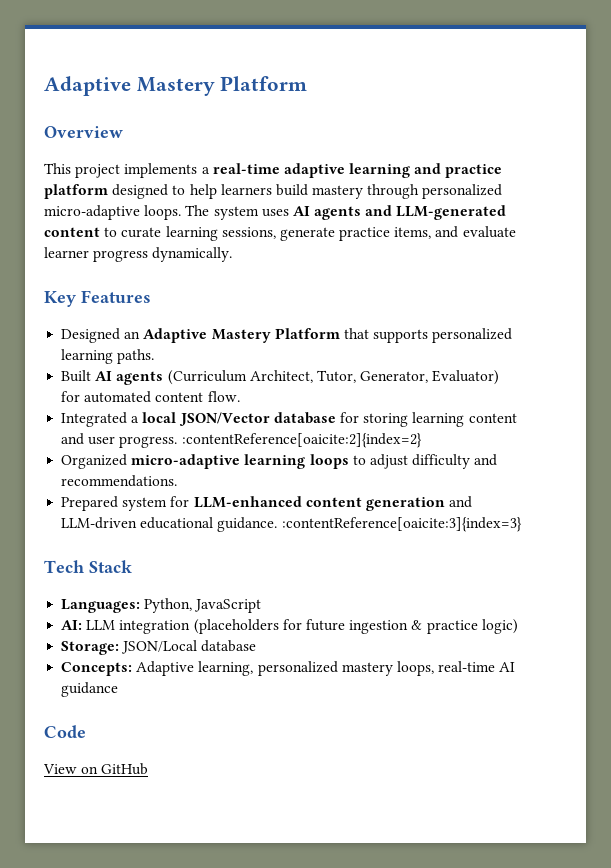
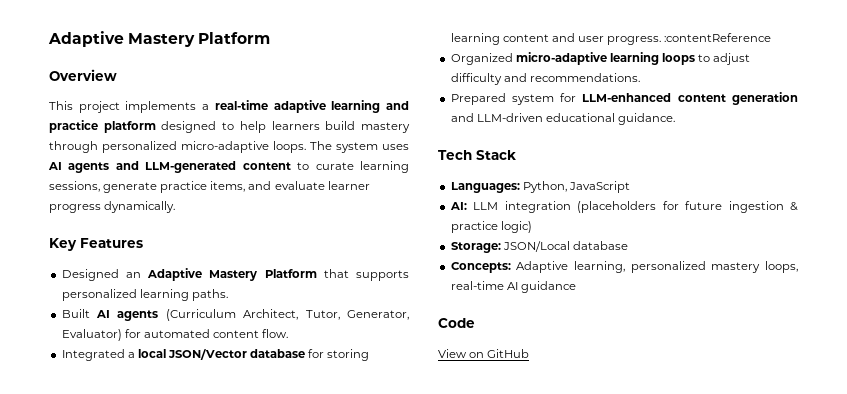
[181,433,422,448] :contentReference[oaicite:2]{index=2} -> [664,33,772,42] :contentReference
[281,517,522,532] :contentReference[oaicite:3]{index=3} -> (675, 119) none

